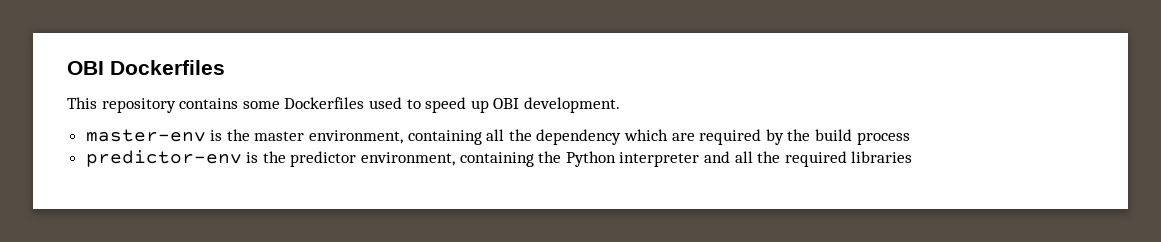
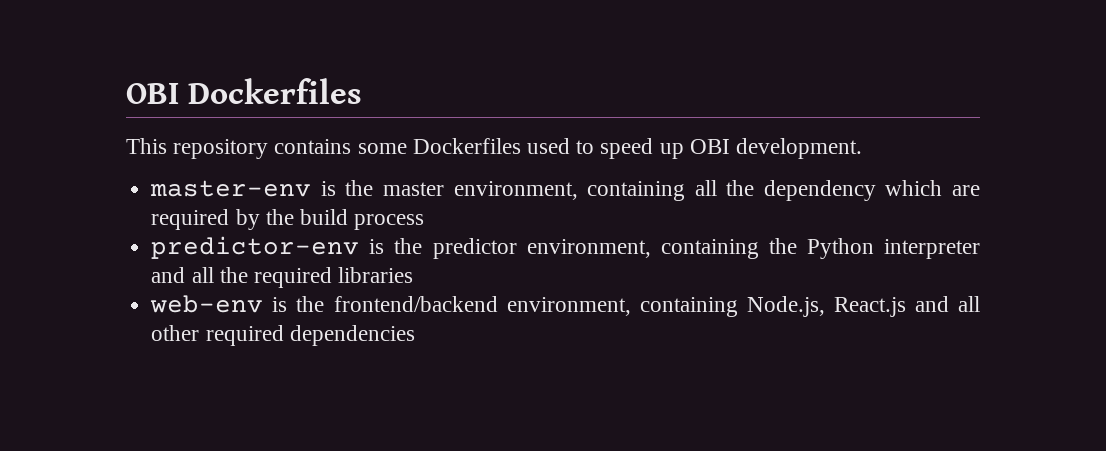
(913, 157) none -> [150,295,980,317] [151,325,415,346] // web-env is the frontend/backend environment, containing Node.js, React.js and all other required dependencies

